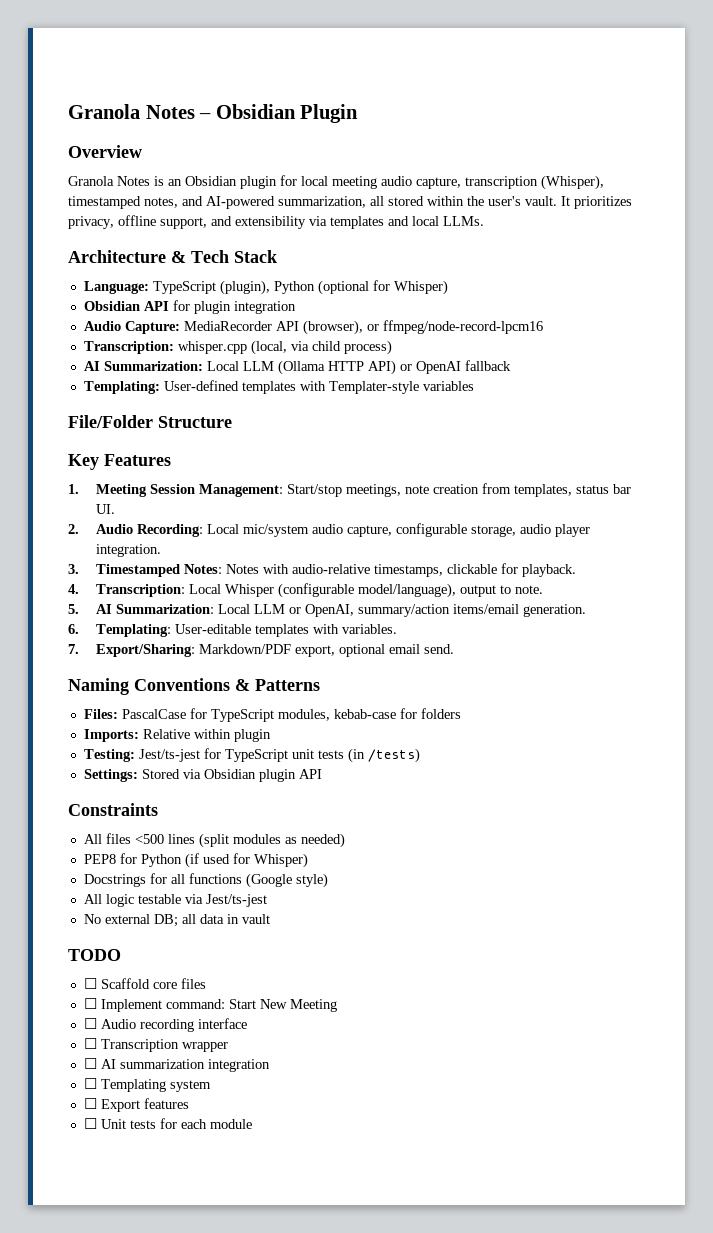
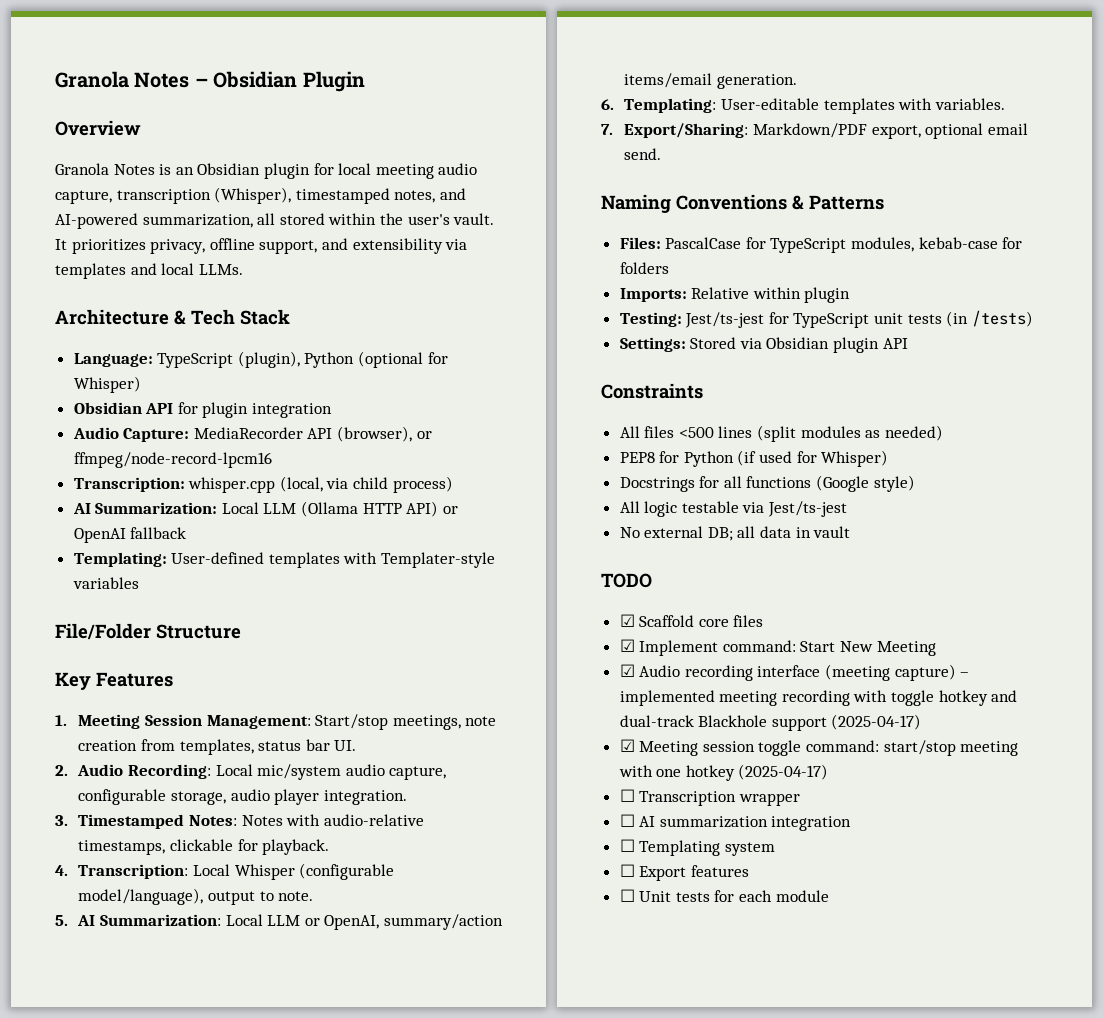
[83,978,97,989] ☐ -> [619,614,635,627] ☑
[83,998,97,1009] ☐ -> [619,639,635,652] ☑
[83,1018,97,1029] ☐ -> [619,664,635,677] ☑
(247, 1023) none -> [825,664,970,681] [619,690,1018,706] [619,714,922,731] [619,739,1019,756] [618,764,829,781] (meeting capture) – implemented meeting recording with toggle hotkey and dual-track Blackhole support (2025-04-17) // ☑ Meeting session toggle command: start/stop meeting with one hotkey (2025-04-17)

